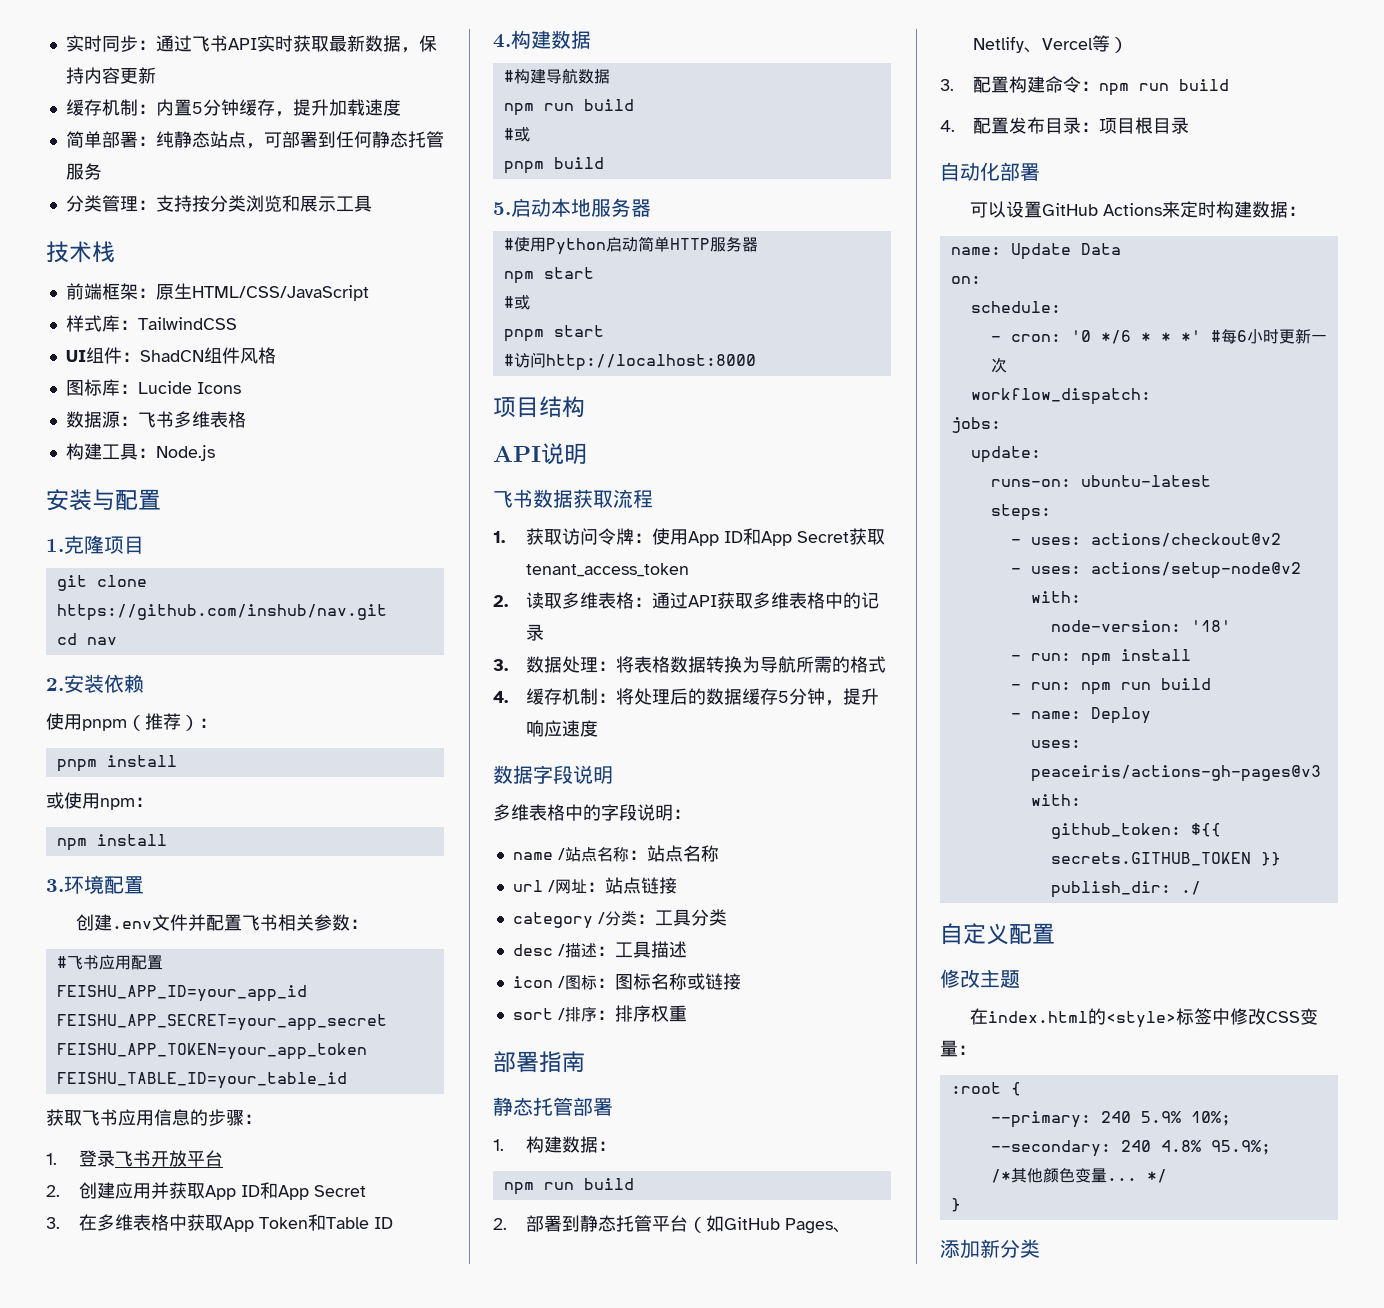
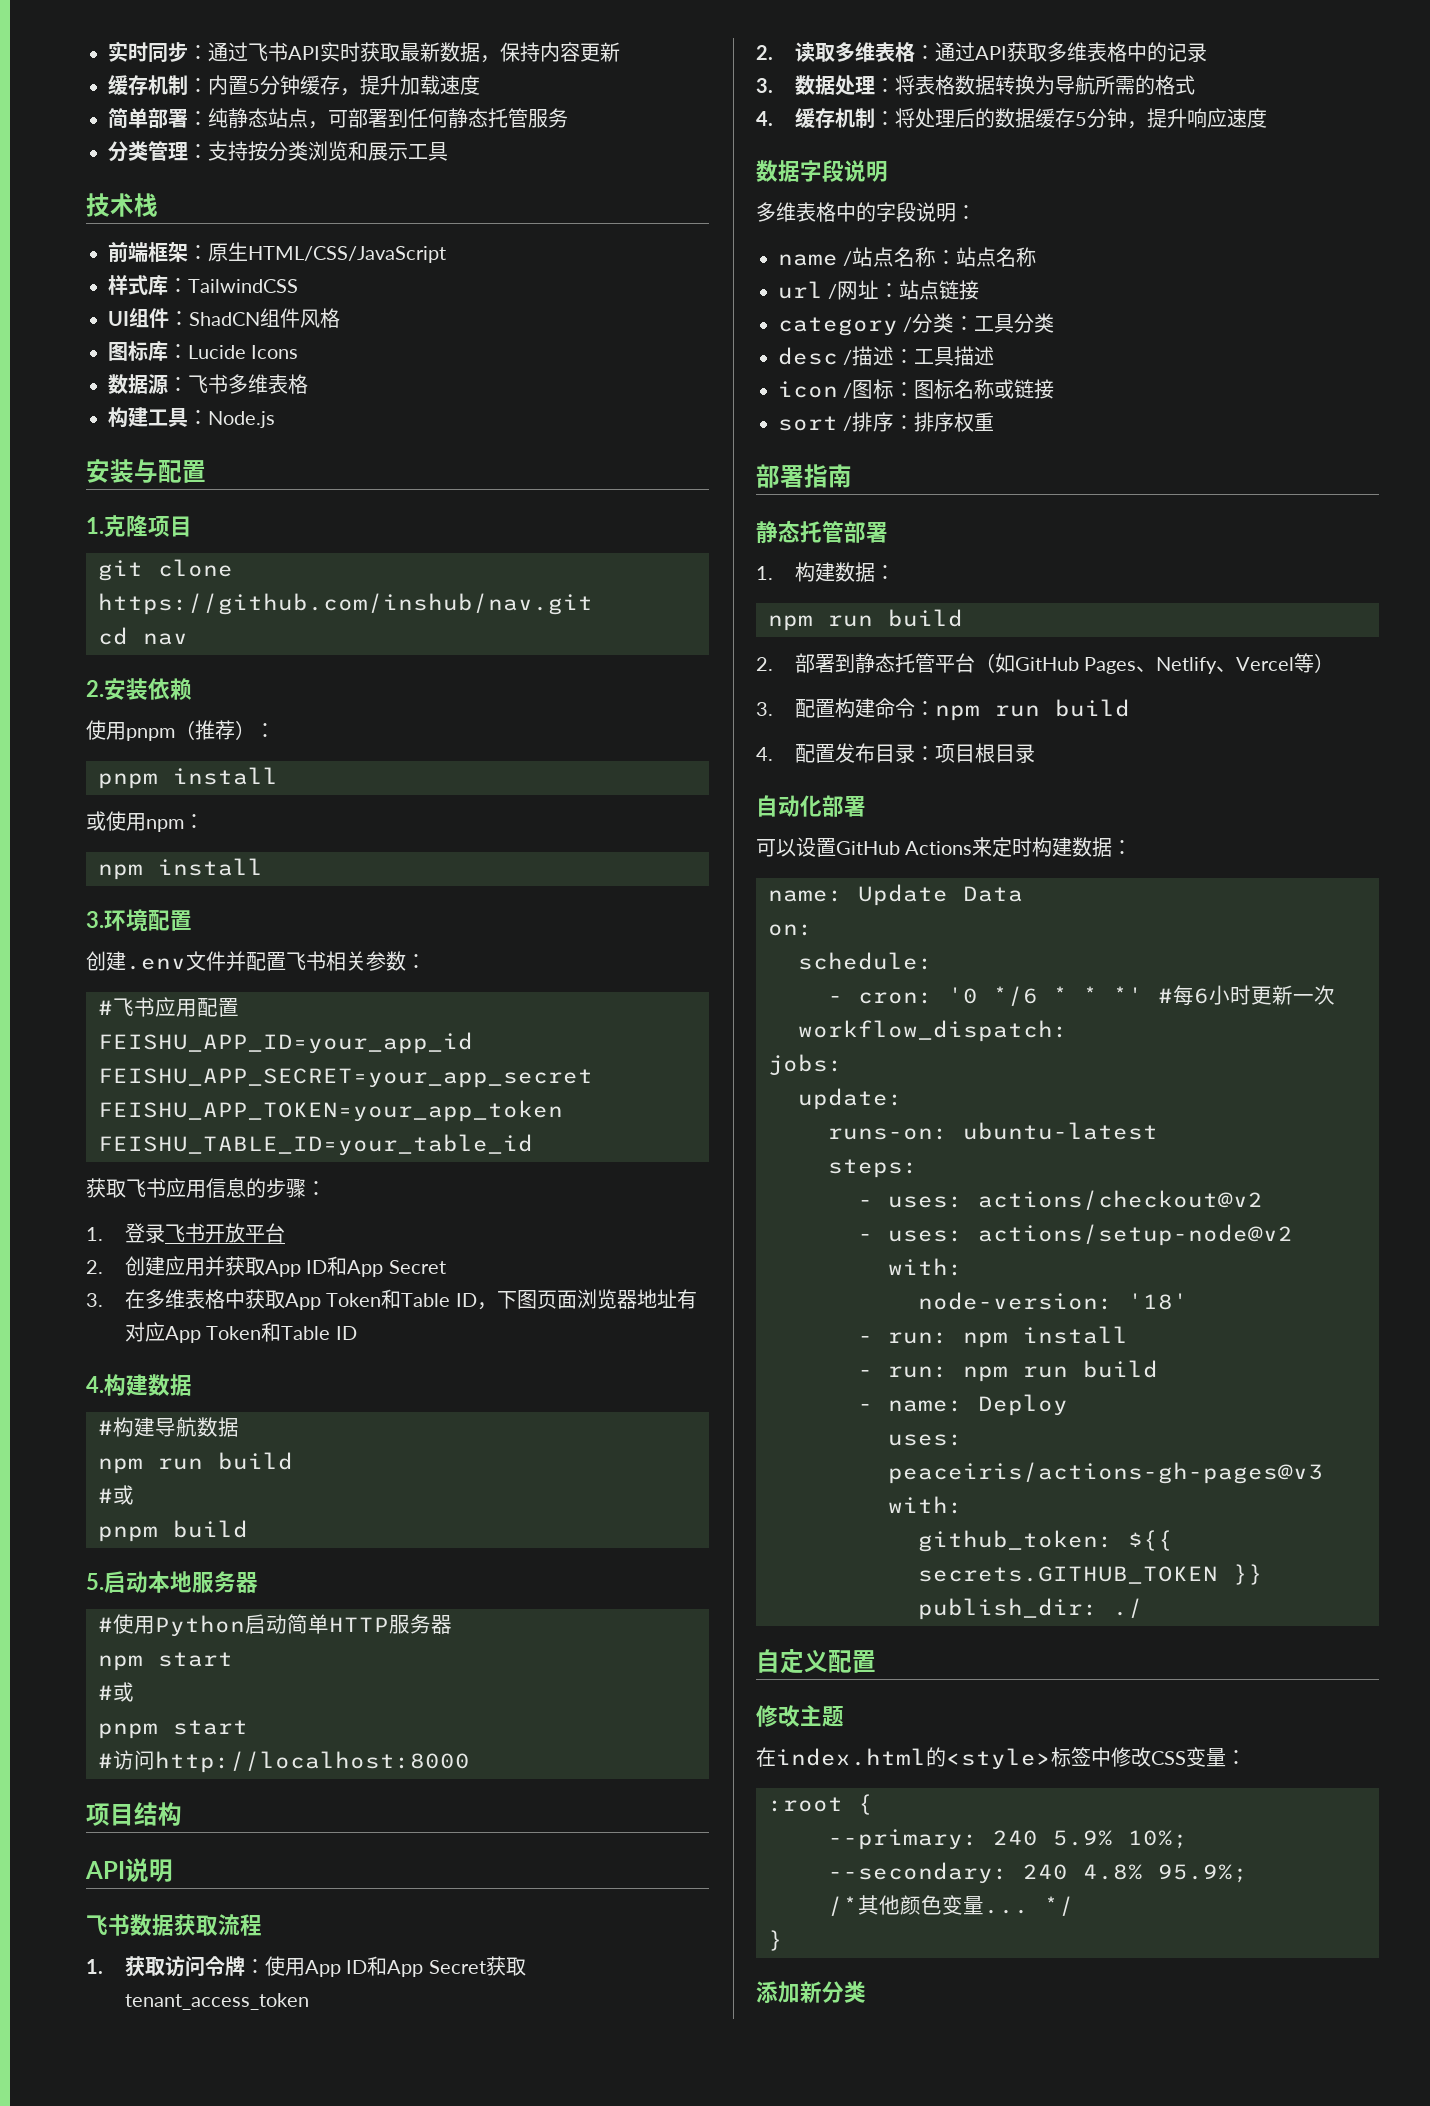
(394, 1223) none -> [476,1289,697,1310] [125,1322,357,1343] ，下图页面浏览器地址有对应App Token和Table ID

